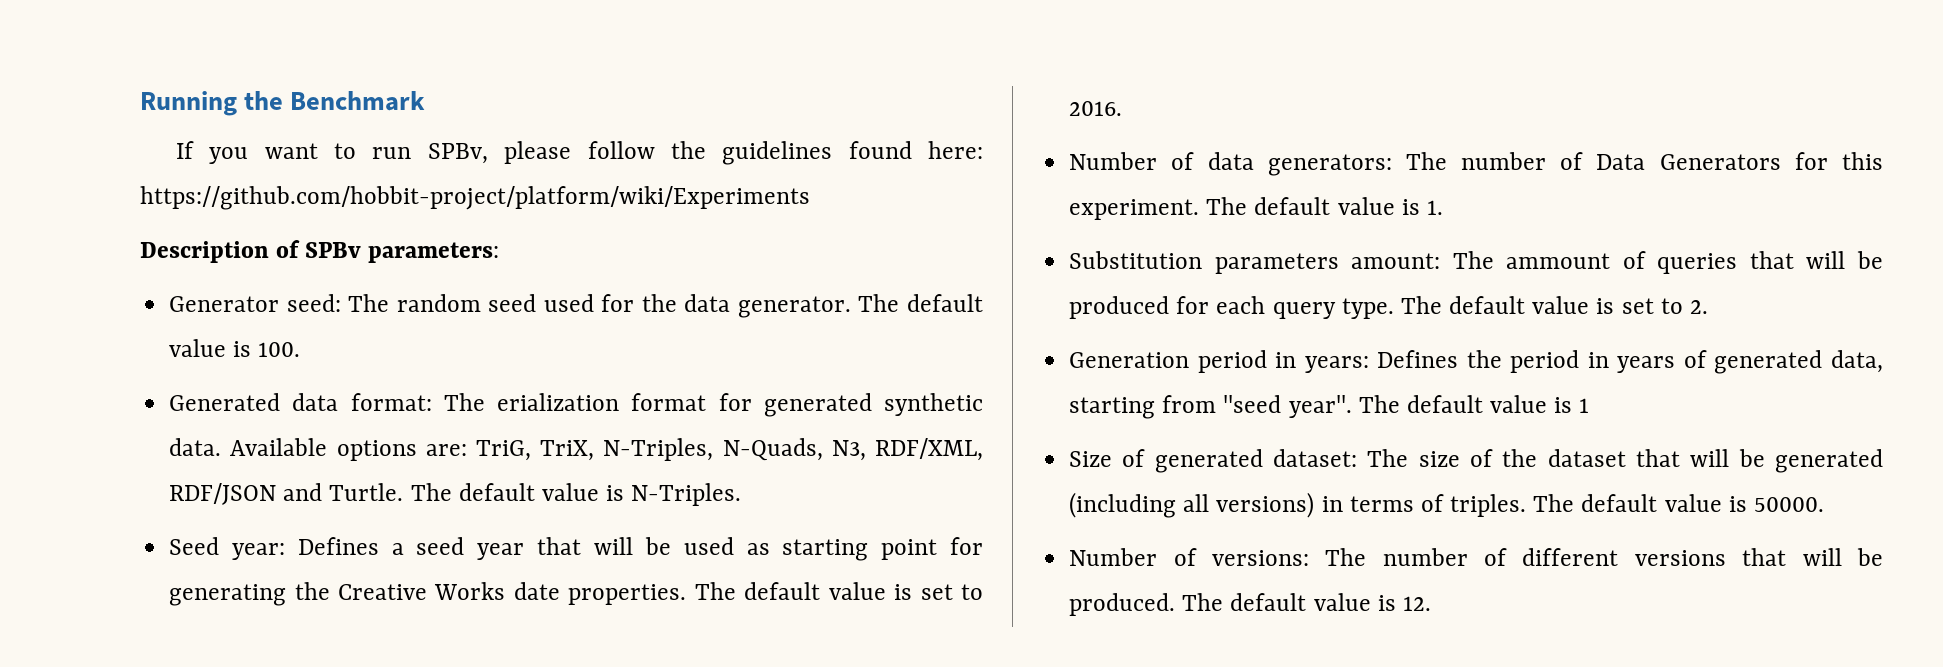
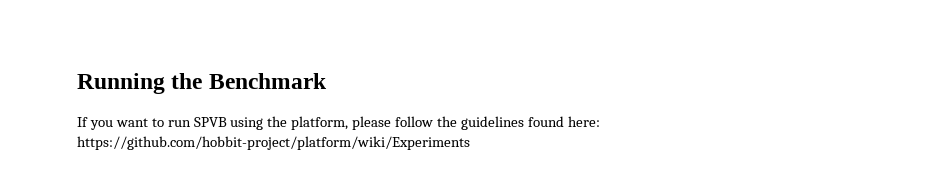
[427,143,488,164] SPBv, -> [193,116,349,130] SPVB using the platform,
[140,240,500,263] [169,294,983,318] [169,339,301,357] [169,393,984,417] [169,438,983,461] [169,483,742,506] [169,537,984,561] [169,582,984,606] [1069,101,1123,116] [1069,152,1884,176] [1069,197,1443,220] [1069,251,1883,274] [1069,296,1708,319] [1069,350,1883,374] [1069,395,1590,419] [1069,449,1883,473] [1069,492,1824,518] [1069,548,1883,566] [1069,593,1431,616] // Description of SPBv parameters: // Generator seed: The random seed used for the data generator. The default value is 100. // Generated data format: The erialization format for generated synthetic data. Available options are: TriG, TriX, N-Triples, N-Quads, N3, RDF/XML, RDF/JSON and Turtle. The default value is N-Triples. // Seed year: Defines a seed year that will be used as starting point for generating the Creative Works date properties. The default value is set to 2016. // Number of data generators: The number of Data Generators for this experiment. The default value is 1. // Substitution parameters amount: The ammount of queries that will be produced for each query type. The default value is set to 2. // Generation period in years: Defines the period in years of generated data, starting from ''seed year''. The default value is 1 // Size of generated dataset: The size of the dataset that will be generated (including all versions) in terms of triples. The default value is 50000. // Number of versions: The number of different versions that will be produced. The default value is 12. -> (470, 143) none

